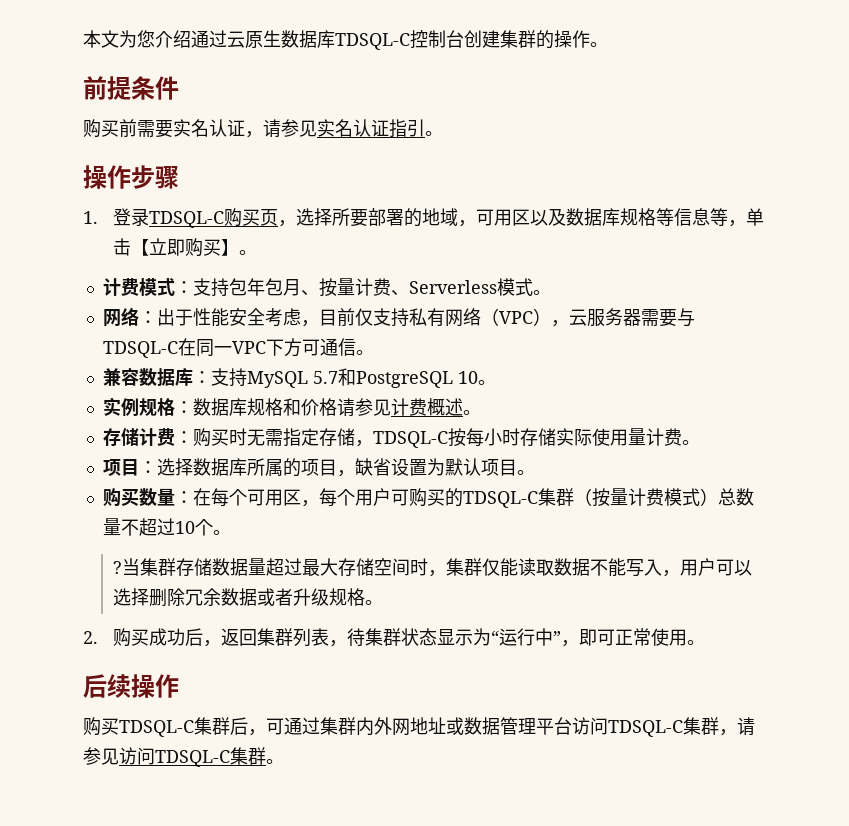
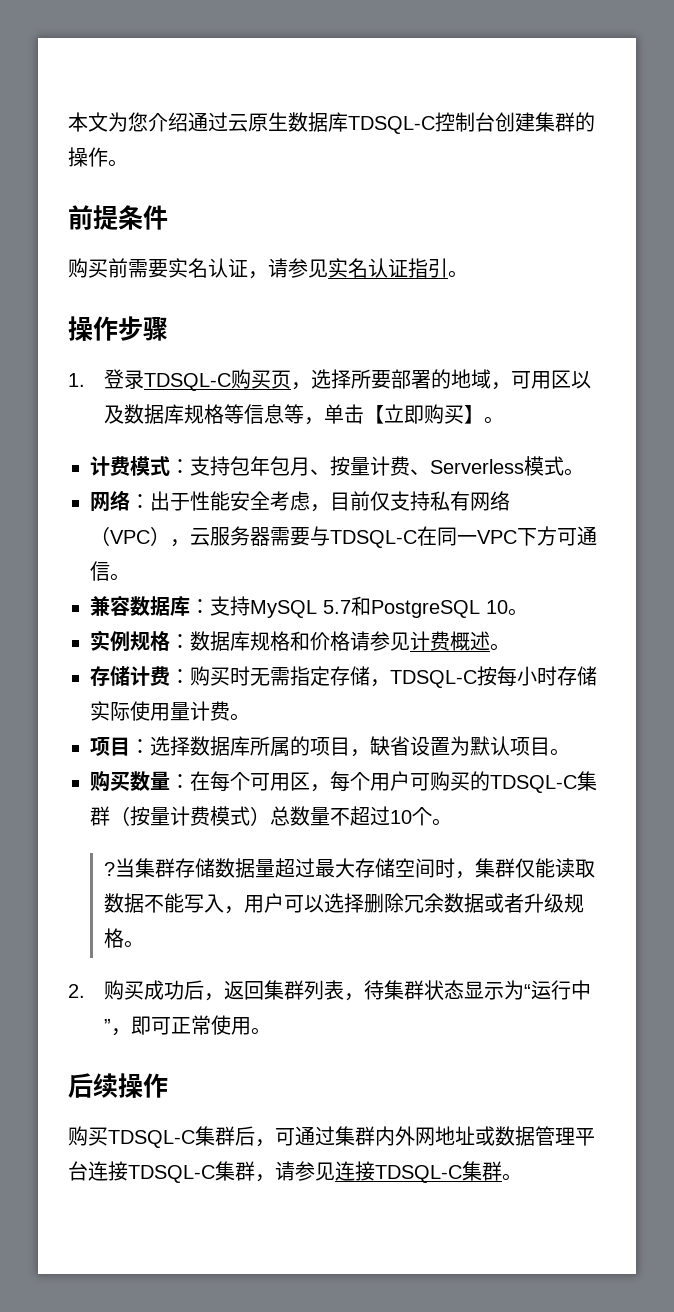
[572,717,608,735] 访问 -> [88,1161,128,1181] 连接
[119,747,155,765] 访问 -> [335,1161,375,1181] 连接

